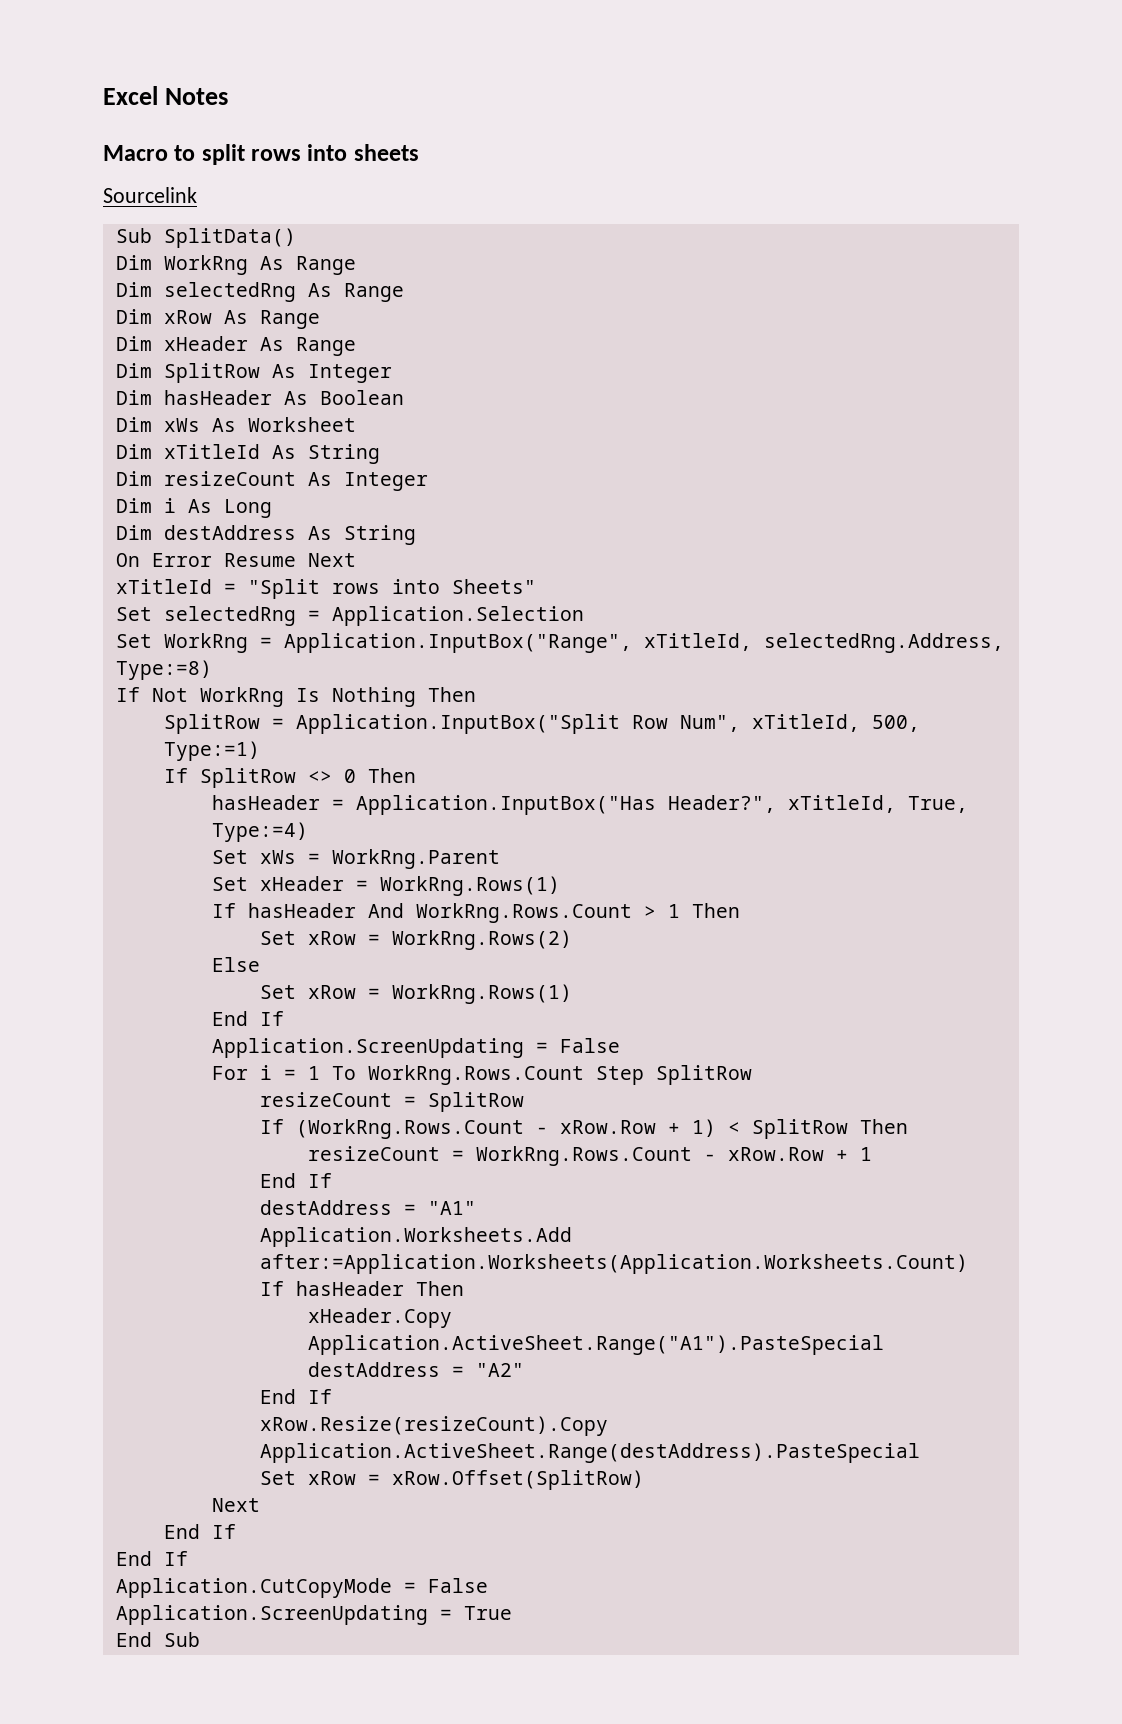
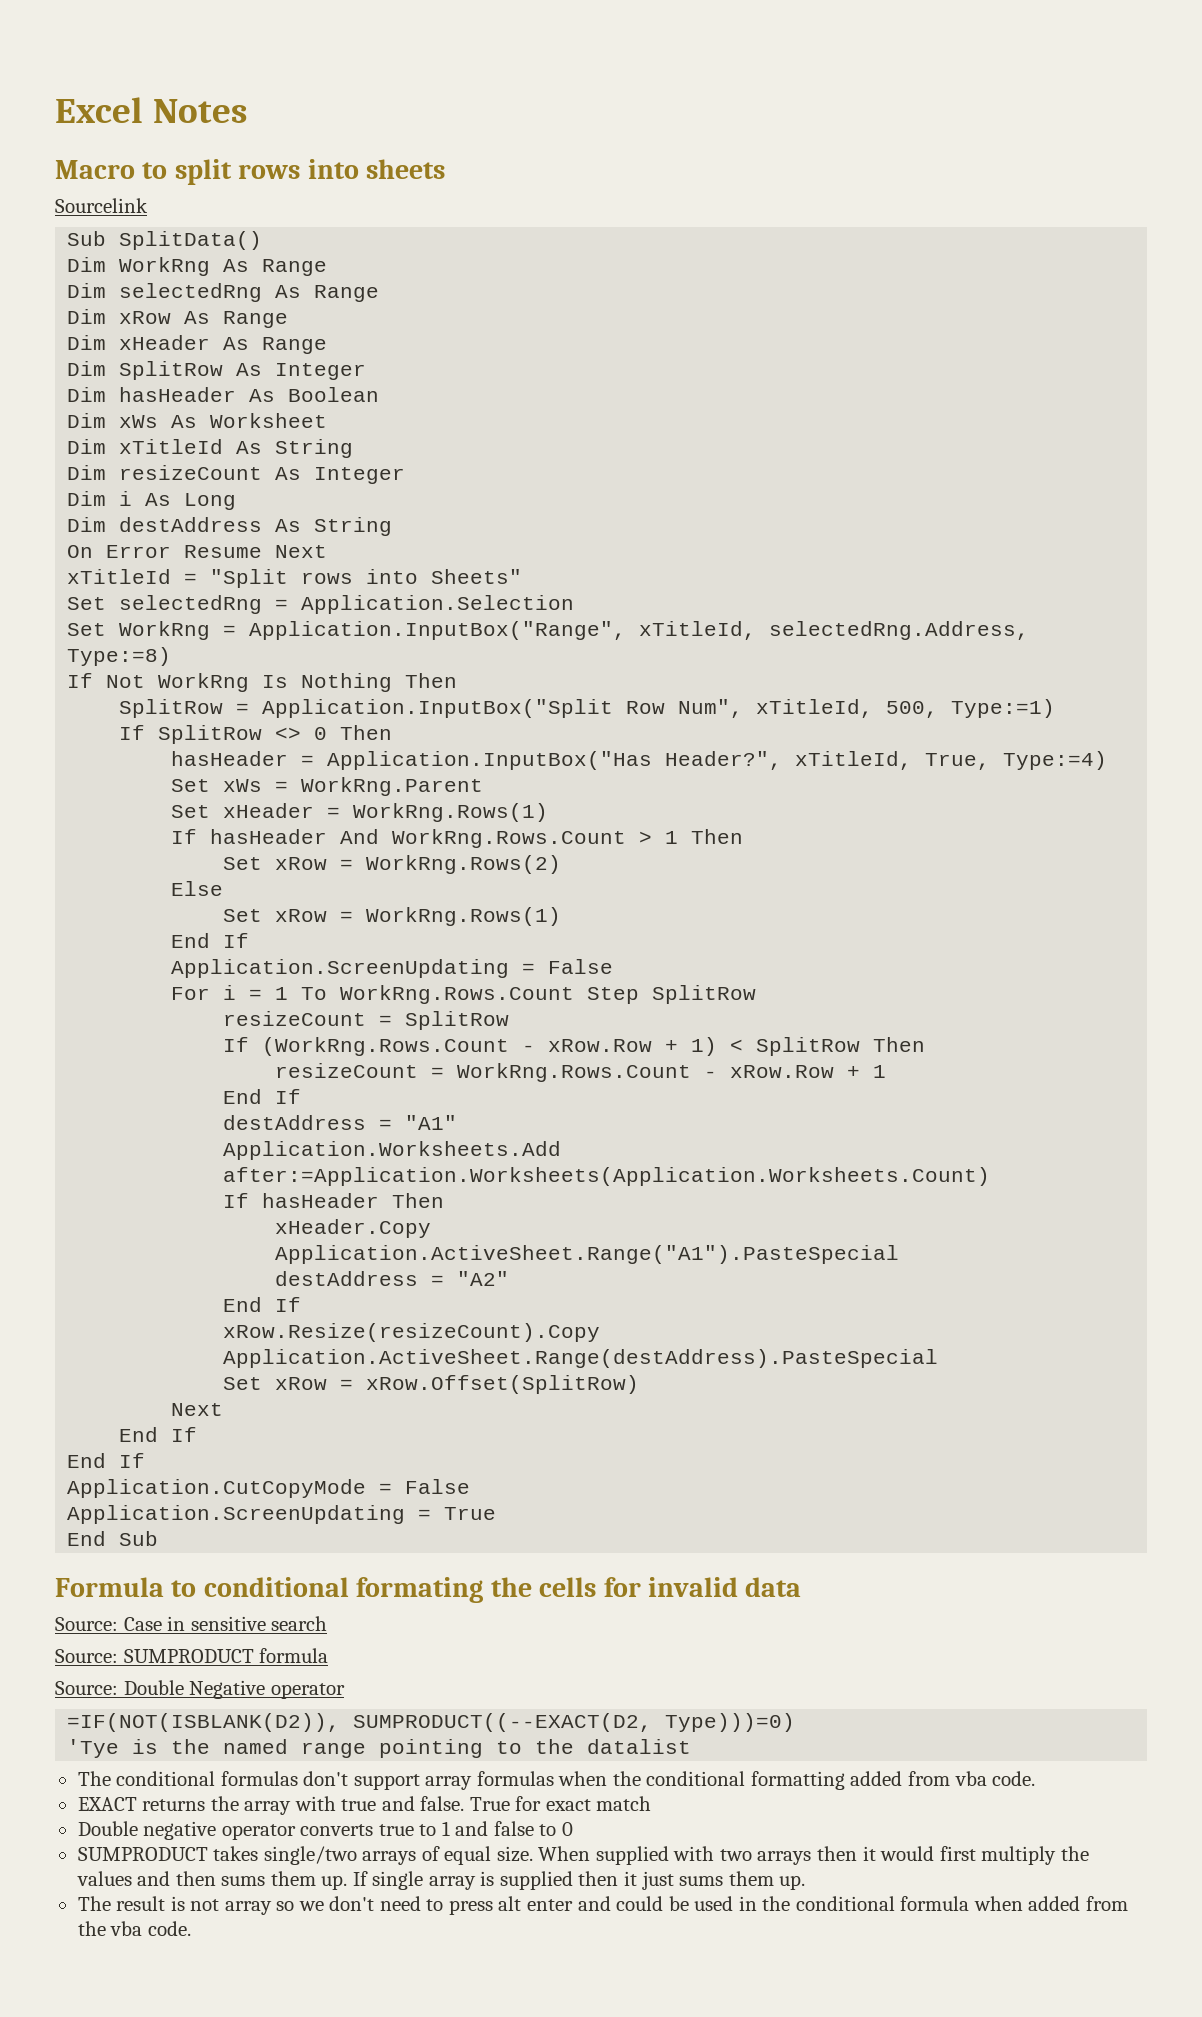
(200, 1639) none -> [55,1577,802,1603] [55,1616,328,1631] [55,1648,329,1663] [55,1680,345,1699] [67,1713,796,1732] [67,1739,692,1758] [77,1771,1036,1790] [77,1796,652,1815] [77,1821,573,1840] [77,1846,1089,1865] [76,1871,806,1890] [77,1896,1128,1915] [77,1921,191,1936] // Formula to conditional formating the cells for invalid data // Source: Case in sensitive search // Source: SUMPRODUCT formula // Source: Double Negative operator // =IF(NOT(ISBLANK(D2)), SUMPRODUCT((--EXACT(D2, Type)))=0) // 'Tye is the named range pointing to the datalist // The conditional formulas don't support array formulas when the conditional formatting added from vba code. // EXACT returns the array with true and false. True for exact match // Double negative operator converts true to 1 and false to 0 // SUMPRODUCT takes single/two arrays of equal size. When supplied with two arrays then it would first multiply the values and then sums them up. If single array is supplied then it just sums them up. // The result is not array so we don't need to press alt enter and could be used in the conditional formula when added from the vba code.

